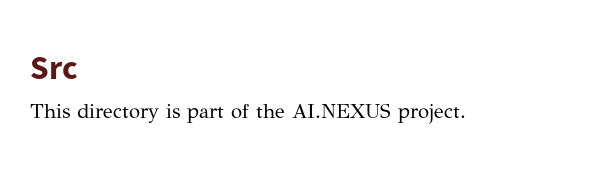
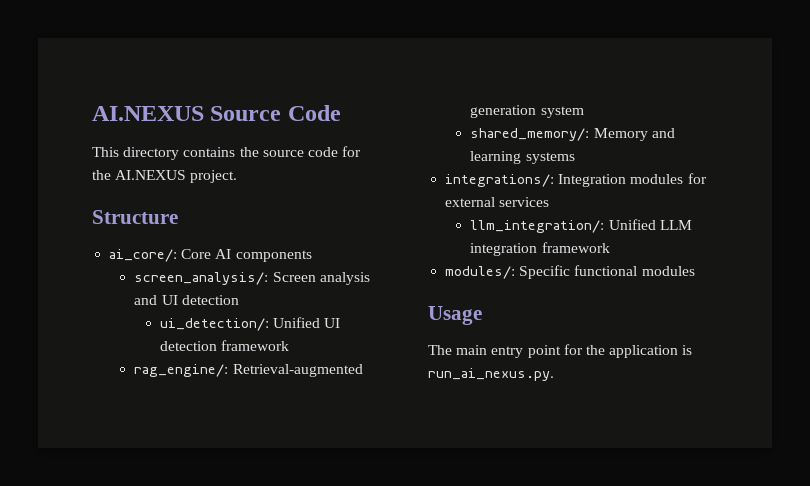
[30,57,78,79] Src -> [92,105,341,121] AI.NEXUS Source Code
[166,103,466,124] is part of the AI.NEXUS project. -> [183,146,362,157] [92,170,238,183] [92,210,178,224] [109,249,312,262] [134,272,370,285] [134,295,239,305] [159,317,341,331] [159,340,289,351] [134,364,363,377] [470,105,584,118] [470,128,675,141] [470,151,575,164] [445,173,707,187] [445,197,550,207] [470,219,692,233] [470,242,610,256] [445,265,695,279] [428,306,482,325] [428,344,693,358] [428,368,554,381] contains the source code for the AI.NEXUS project. // Structure // ai_core/: Core AI components // screen_analysis/: Screen analysis and UI detection // ui_detection/: Unified UI detection framework // rag_engine/: Retrieval-augmented generation system // shared_memory/: Memory and learning systems // integrations/: Integration modules for external services // llm_integration/: Unified LLM integration framework // modules/: Specific functional modules // Usage // The main entry point for the application is run_ai_nexus.py.

